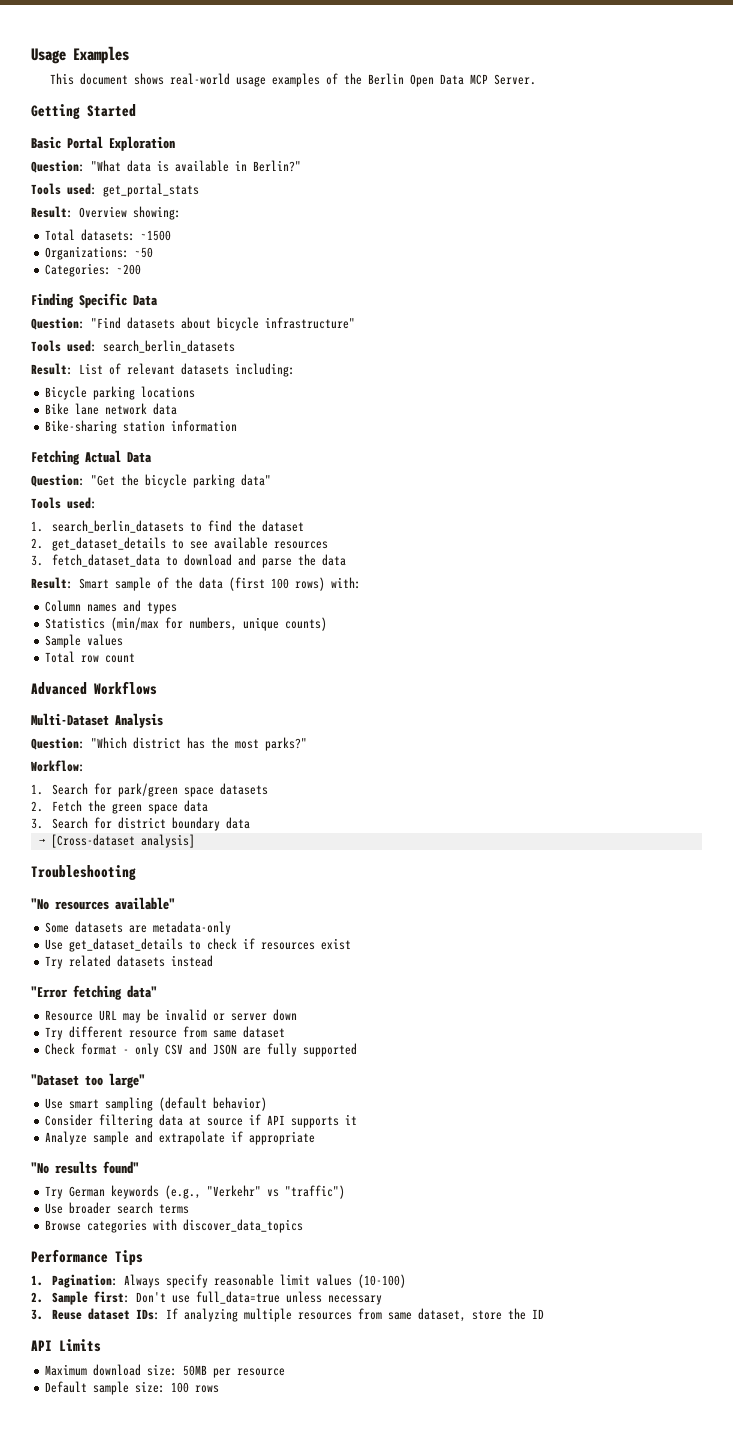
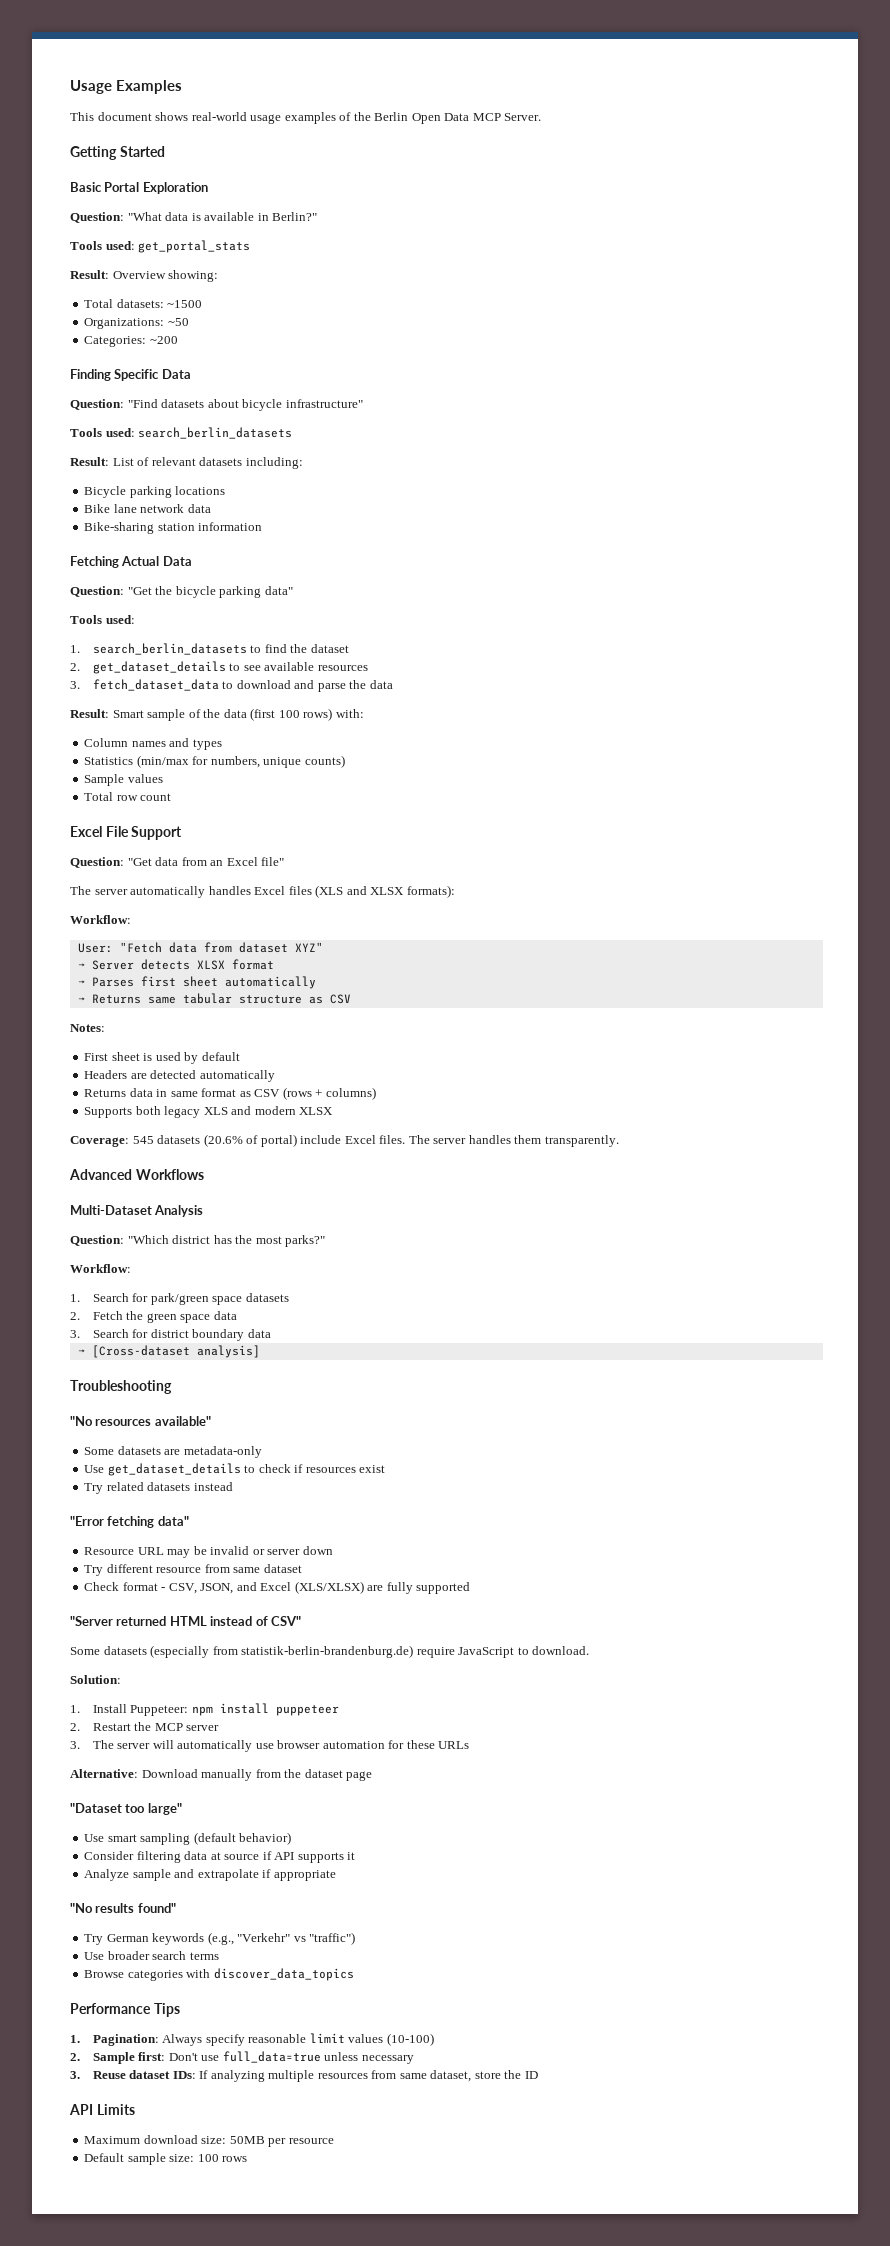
(136, 658) none -> [70,826,183,840] [70,857,285,868] [70,885,455,898] [70,915,131,924] [77,942,323,953] [77,959,274,970] [77,976,316,989] [77,993,351,1004] [70,1024,105,1032] [84,1052,240,1064] [84,1070,275,1082] [84,1087,376,1100] [84,1106,334,1118] [70,1134,619,1147] // Excel File Support // Question: "Get data from an Excel file" // The server automatically handles Excel files (XLS and XLSX formats): // Workflow: // User: "Fetch data from dataset XYZ" // → Server detects XLSX format // → Parses first sheet automatically // → Returns same tabular structure as CSV // Notes: // First sheet is used by default // Headers are detected automatically // Returns data in same format as CSV (rows + columns) // Supports both legacy XLS and modern XLSX // Coverage: 545 datasets (20.6% of portal) include Excel files. The server handles them transparently.
[135,1043,358,1057] only CSV and JSON are fully supported -> [168,1581,471,1594] [70,1616,301,1626] [70,1645,590,1658] [70,1675,121,1684] [70,1703,339,1716] [70,1722,220,1731] [70,1740,470,1752] [70,1769,373,1781] CSV, JSON, and Excel (XLS/XLSX) are fully supported // "Server returned HTML instead of CSV" // Some datasets (especially from statistik-berlin-brandenburg.de) require JavaScript to download. // Solution: // 1. Install Puppeteer: npm install puppeteer // 2. Restart the MCP server // 3. The server will automatically use browser automation for these URLs // Alternative: Download manually from the dataset page

